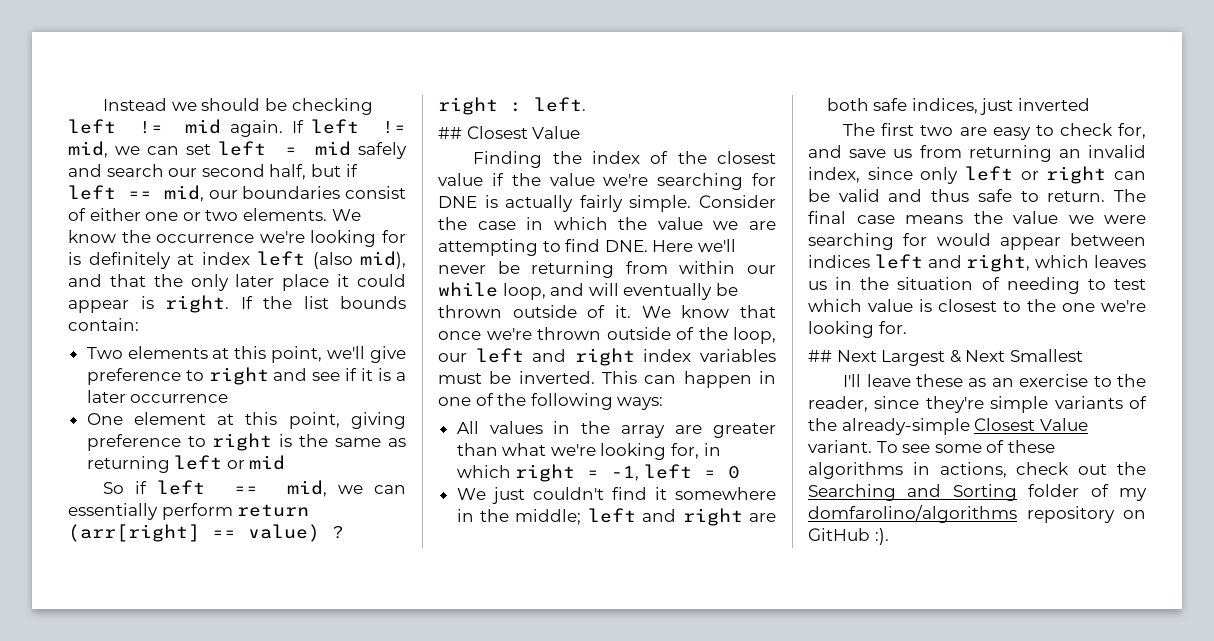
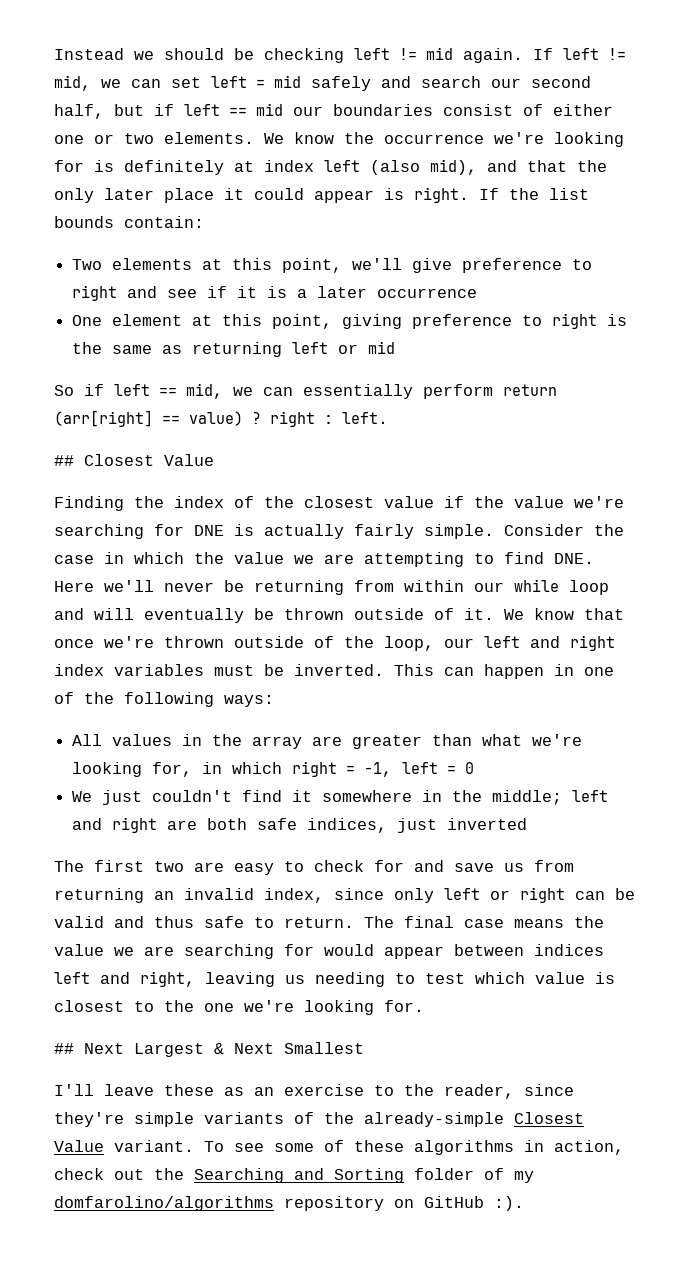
[164,185,205,202] mid, -> [256,103,283,116] mid
[502,283,546,300] loop, -> [569,580,609,595] loop
[1118,123,1146,139] for, -> [374,860,404,872] for
[1104,215,1146,224] were -> [144,946,174,956] are
[1035,255,1146,268] [808,277,1000,290] which leaves us in the situation of -> [205,972,305,987] leaving us
[939,462,1007,478] actions, -> [554,1140,624,1155] action,

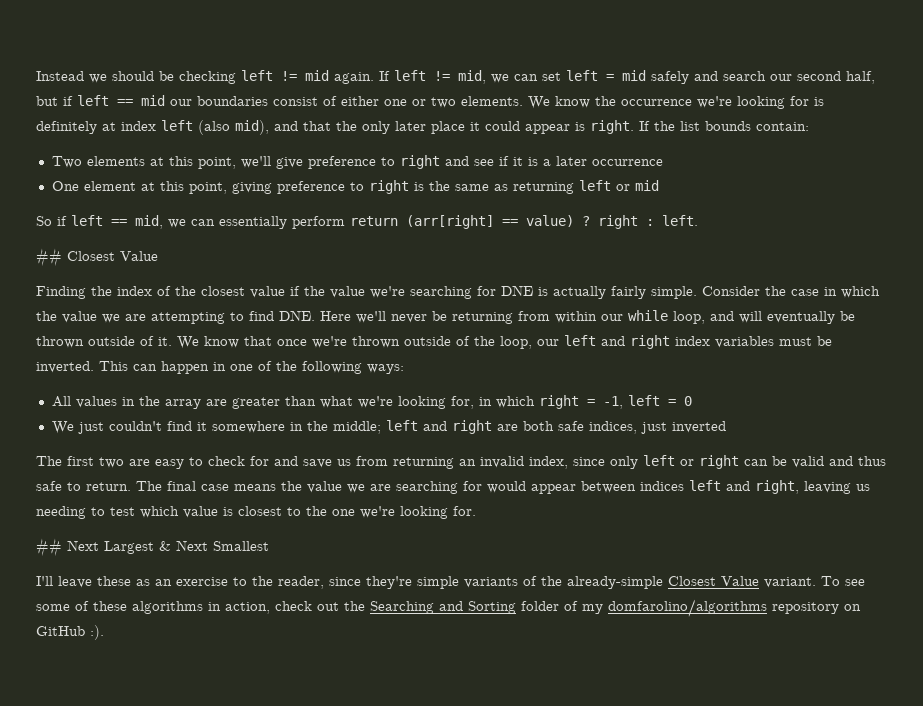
[569,580,609,595] loop -> [673,311,705,324] loop,

